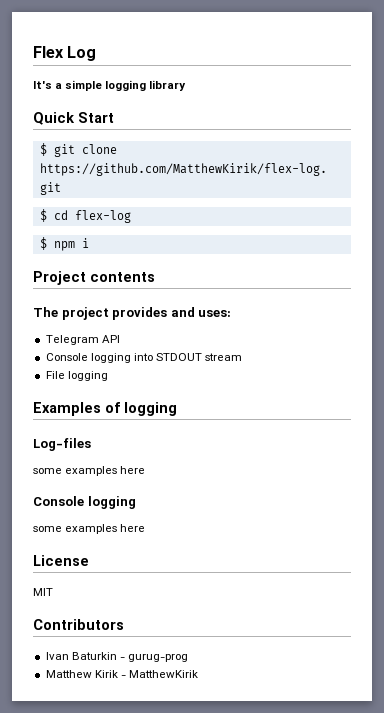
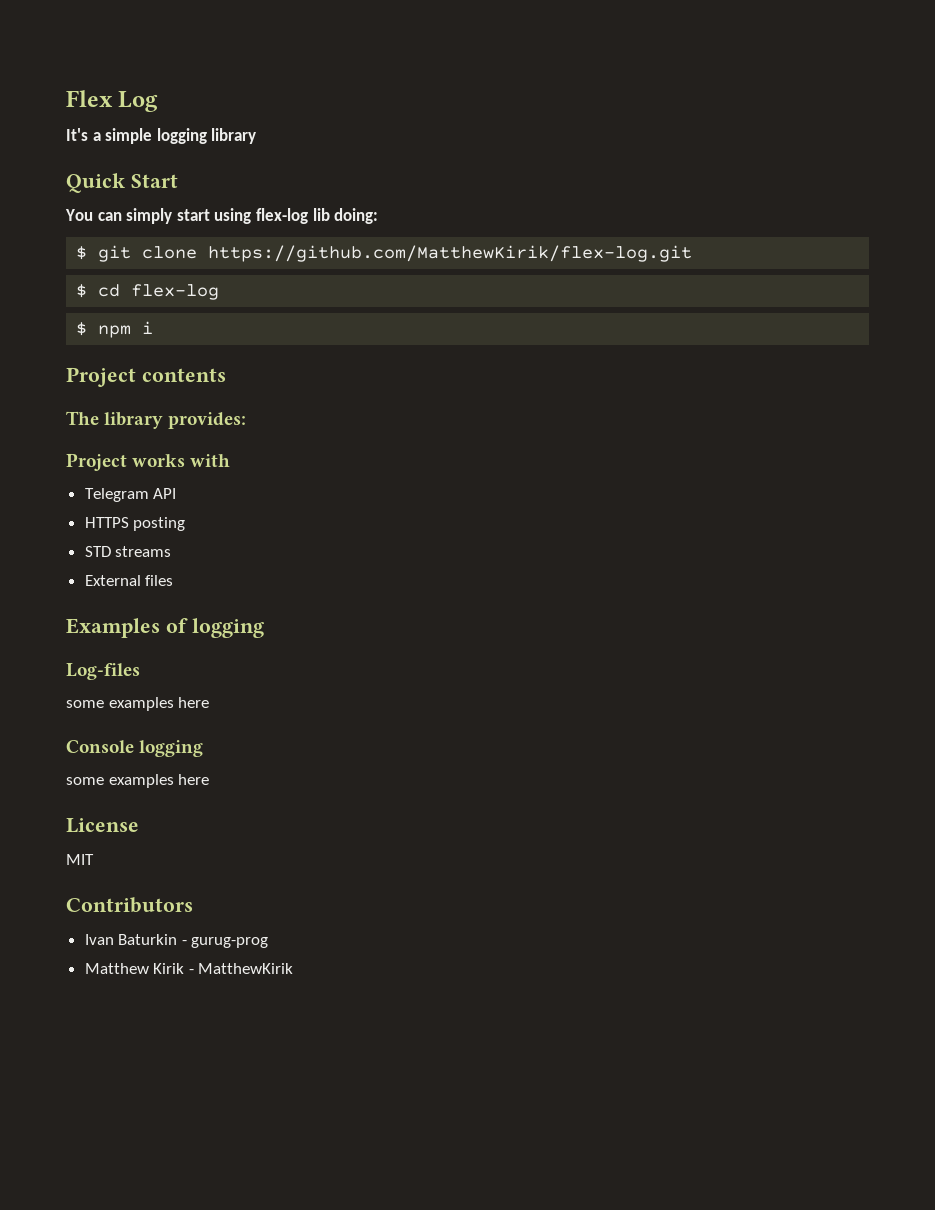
(114, 117) none -> [65,208,379,224] // You can simply start using flex-log lib doing:
[61,307,232,320] [45,335,120,345] [45,353,243,363] [45,371,108,381] project provides and uses: // Telegram API // Console logging into STDOUT stream // File logging -> [104,412,247,429] [66,453,231,471] [84,488,177,502] [84,517,186,531] [84,546,172,557] [84,575,174,586] library provides: // Project works with // Telegram API // HTTPS posting // STD streams // External files

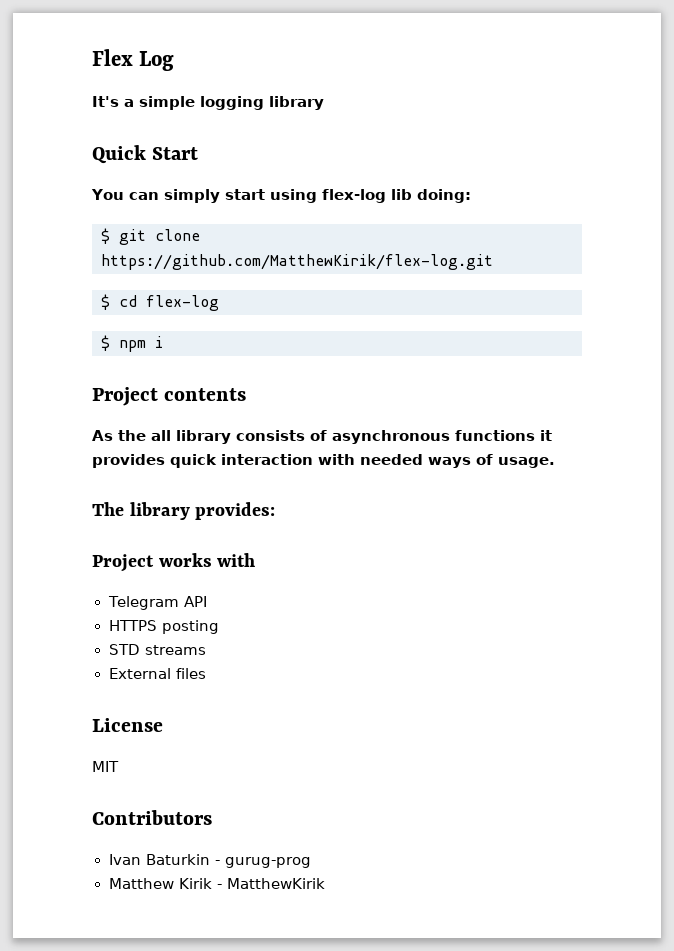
(226, 375) none -> [92,430,552,444] [92,454,555,468] // As the all library consists of asynchronous functions it provides quick interaction with needed ways of usage.
[66,618,264,638] [66,663,140,680] [66,697,210,711] [66,740,204,757] [66,774,210,788] // Examples of logging // Log-files // some examples here // Console logging // some examples here -> (206, 673) none

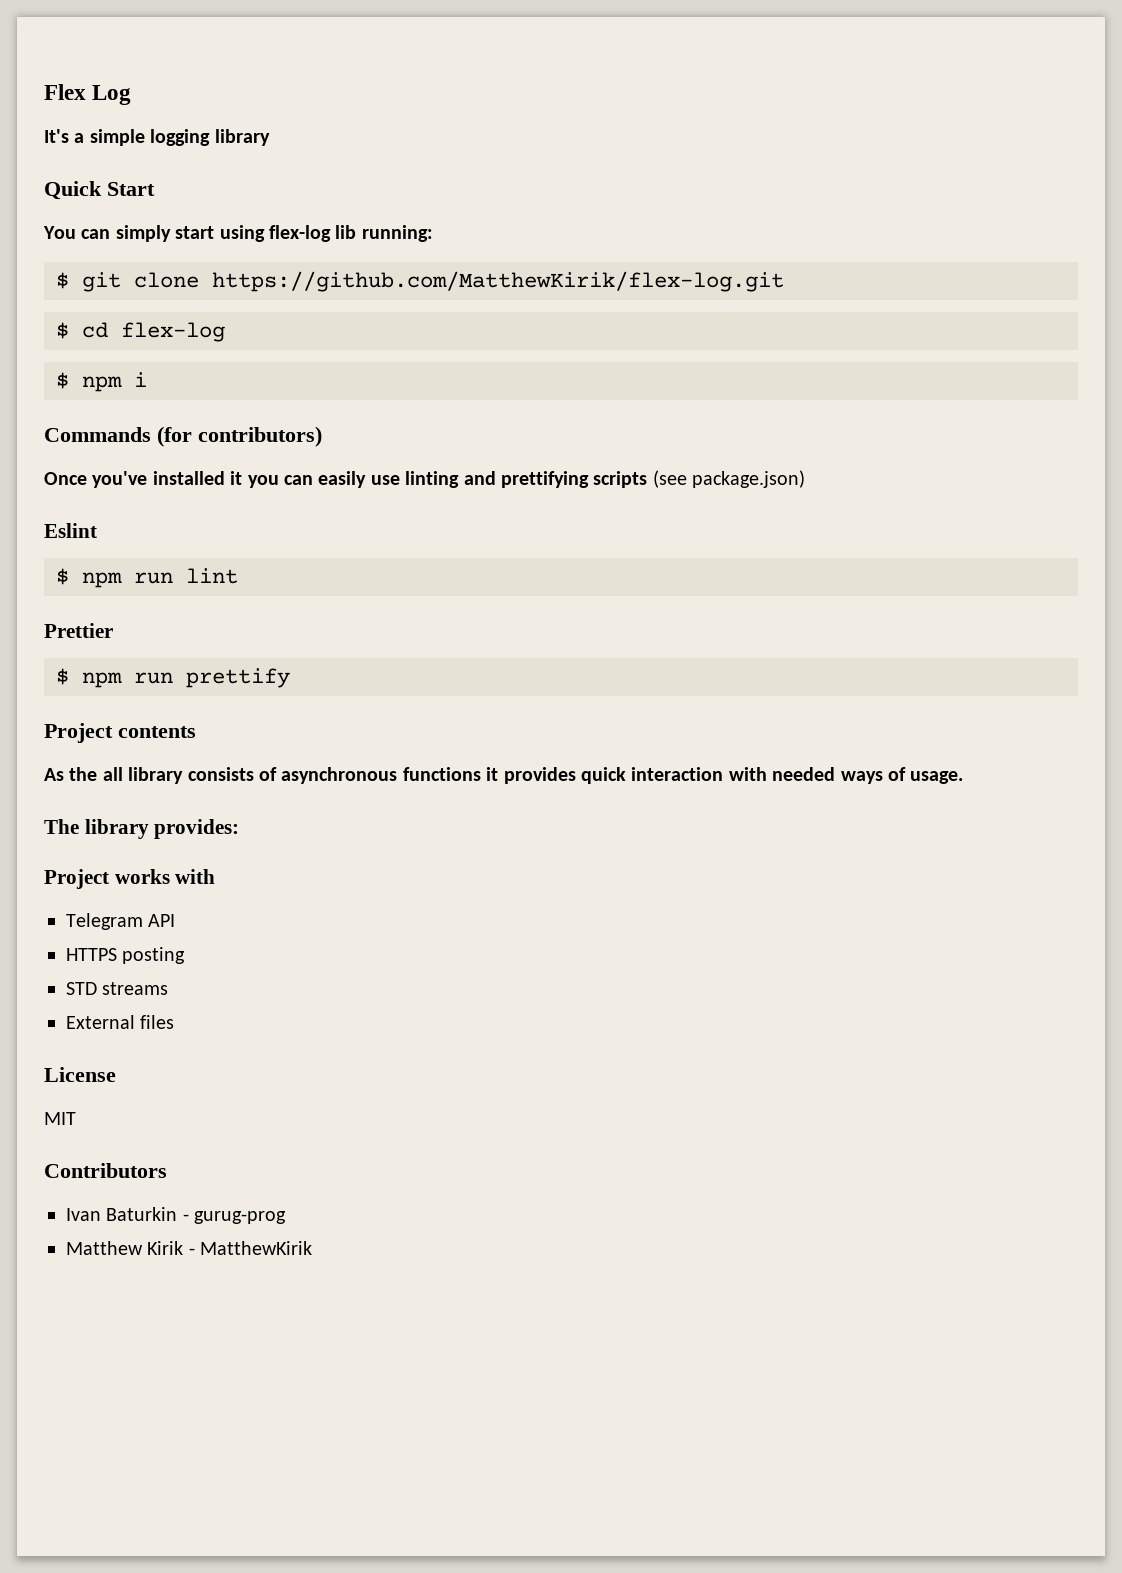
[416,189,471,203] doing: -> [361,225,433,242] running:
(163, 342) none -> [44,426,322,447] [44,470,806,488] [44,523,97,538] [56,568,238,588] [44,623,113,638] [56,668,290,688] // Commands (for contributors) // Once you've installed it you can easily use linting and prettifying scripts (see package.json) // Eslint // $ npm run lint // Prettier // $ npm run prettify

